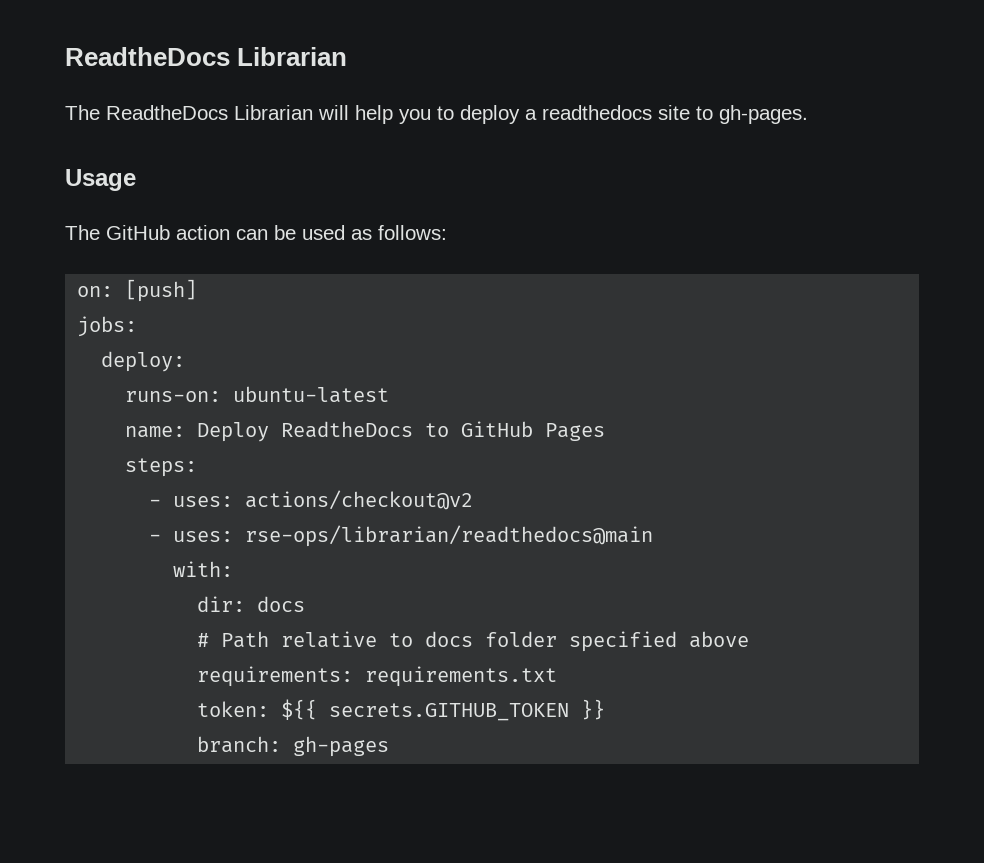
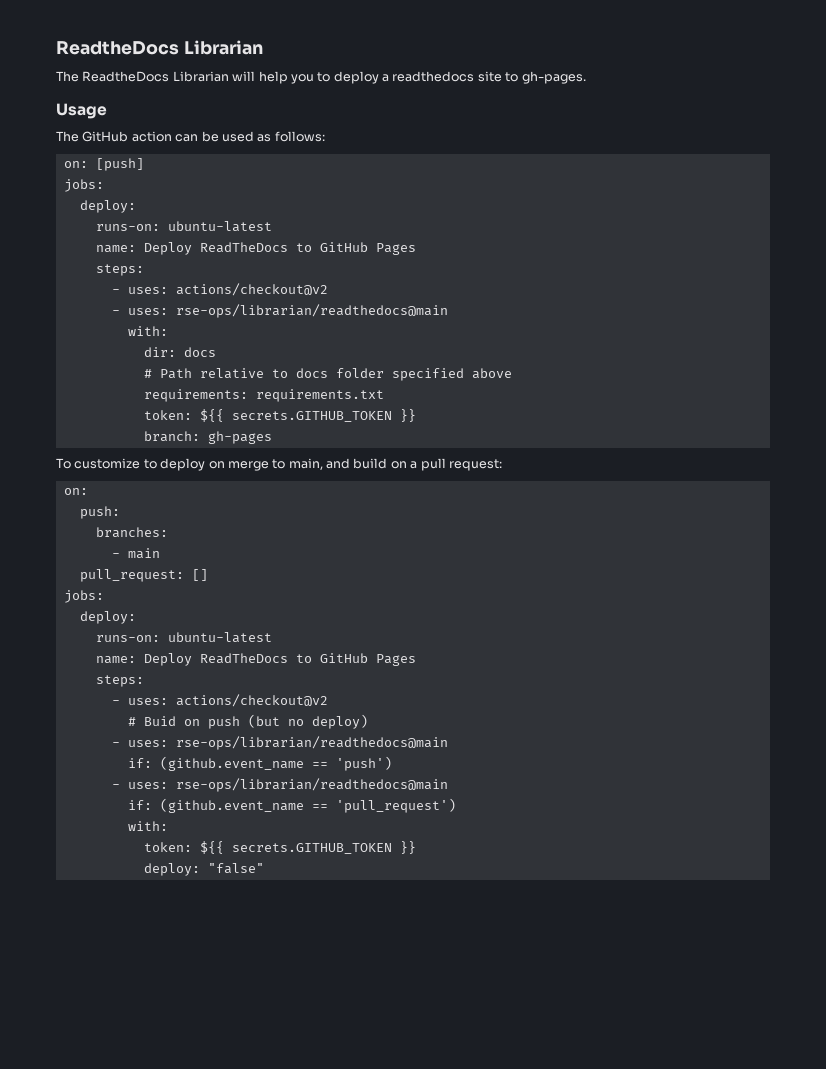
[281,421,414,438] ReadtheDocs -> [199,242,288,253] ReadTheDocs
(390, 746) none -> [56,458,502,471] [63,488,88,495] [79,506,120,519] [95,527,168,538] [111,548,160,559] [79,569,208,582] [63,590,104,603] [79,611,136,624] [95,632,272,643] [95,653,416,666] [95,675,144,687] [111,694,328,707] [127,714,368,729] [111,736,448,750] [127,756,392,771] [111,778,448,792] [127,798,456,813] [127,821,168,831] [143,841,416,854] [143,863,264,876] // To customize to deploy on merge to main, and build on a pull request: // on: // push: // branches: // - main // pull_request: [] // jobs: // deploy: // runs-on: ubuntu-latest // name: Deploy ReadTheDocs to GitHub Pages // steps: // - uses: actions/checkout@v2 // # Buid on push (but no deploy) // - uses: rse-ops/librarian/readthedocs@main // if: (github.event_name == 'push') // - uses: rse-ops/librarian/readthedocs@main // if: (github.event_name == 'pull_request') // with: // token: ${{ secrets.GITHUB_TOKEN }} // deploy: "false"

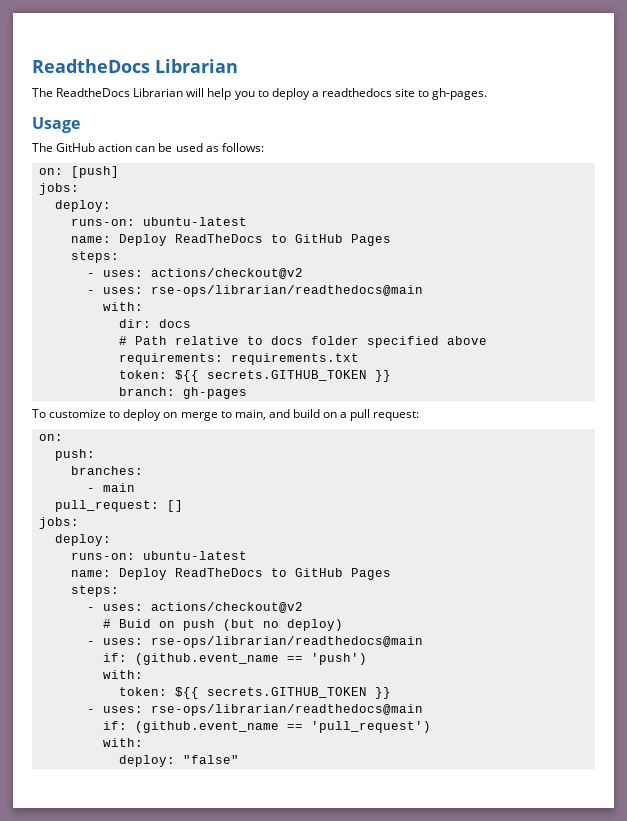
(392, 763) none -> [102,670,143,679] [118,687,391,699] // with: // token: ${{ secrets.GITHUB_TOKEN }}
[143,841,416,854] // token: ${{ secrets.GITHUB_TOKEN }} -> (143, 742) none

